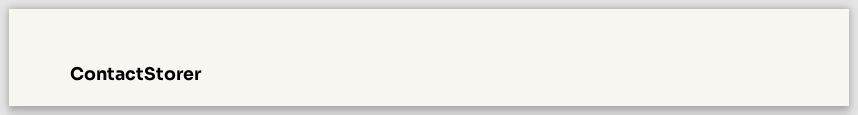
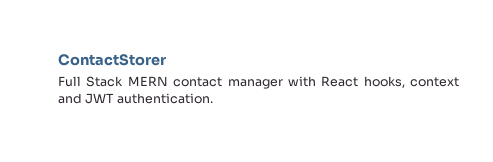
(202, 73) none -> [58,76,459,89] [58,93,213,104] // Full Stack MERN contact manager with React hooks, context and JWT authentication.

